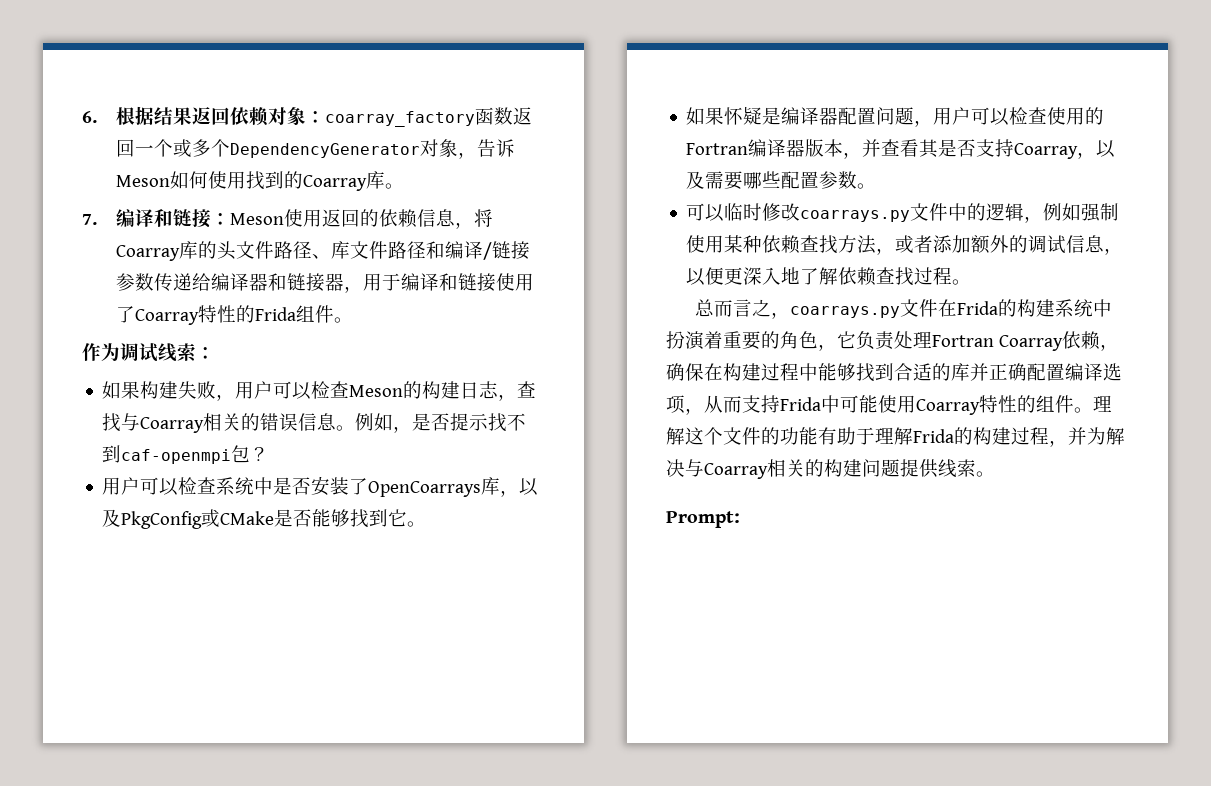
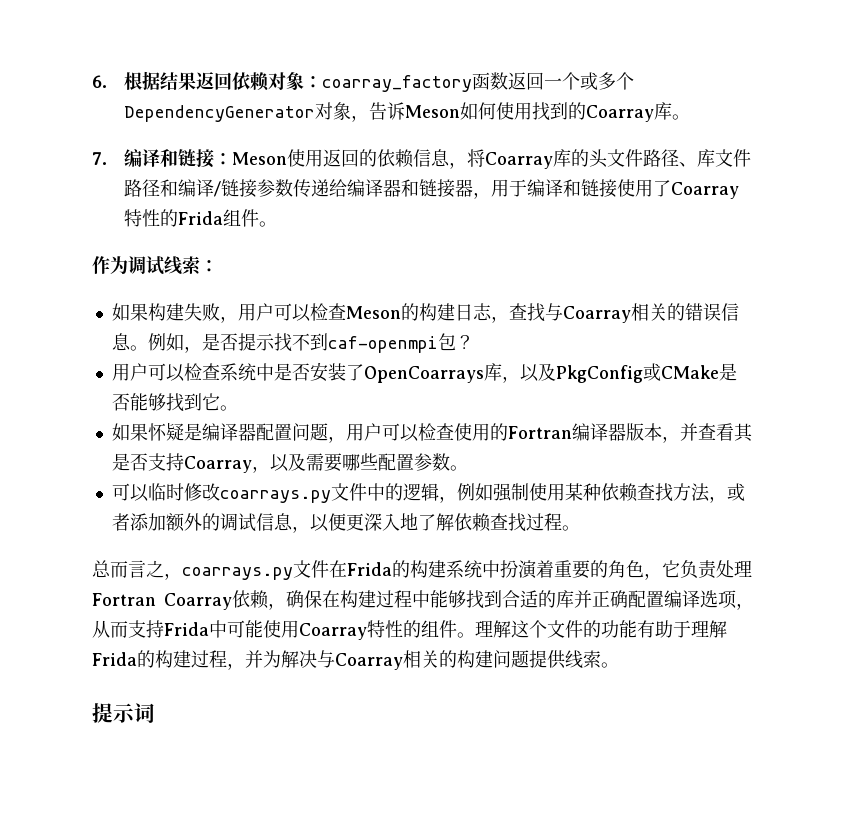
[666,511,740,528] Prompt: -> [92,703,155,723] 提示词

